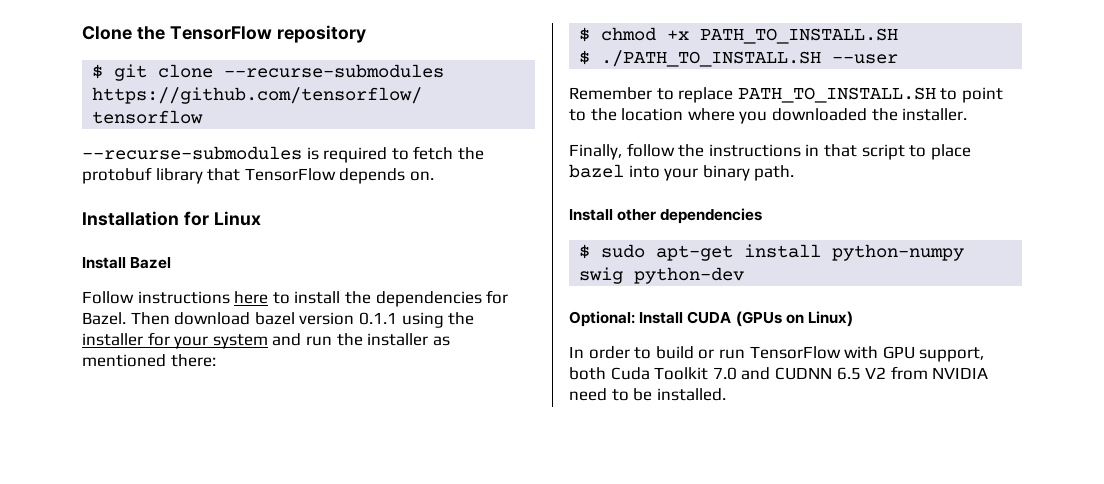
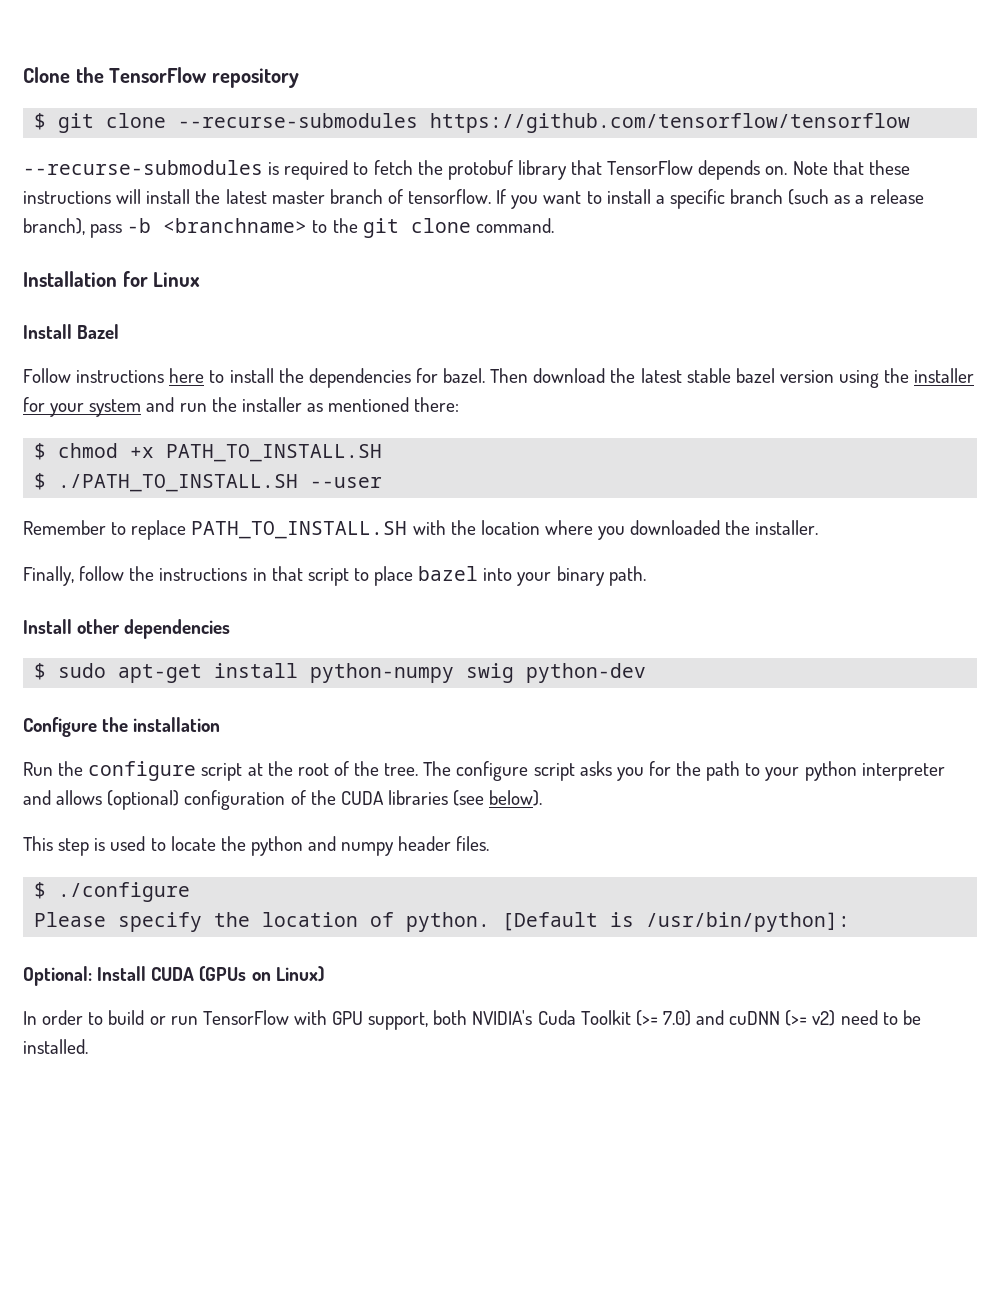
(434, 176) none -> [792,160,910,175] [23,189,924,209] [23,218,554,238] Note that these instructions will install the latest master branch of tensorflow. If you want to install a specific branch (such as a release branch), pass -b <branchname> to the git clone command.
[82,312,126,325] Bazel. -> [443,368,486,383] bazel.
(251, 318) none -> [610,368,731,383] the latest stable
[358,312,397,325] 0.1.1 -> (834, 376) none
[940,87,1003,103] [569,109,586,121] to point to -> [412,520,446,535] with
(745, 275) none -> [23,717,221,737] [23,761,945,781] [23,790,543,810] [23,836,490,856] [34,882,191,902] [34,912,851,932] // Configure the installation // Run the configure script at the root of the tree. The configure script asks you for the path to your python interpreter and allows (optional) configuration of the CUDA libraries (see below). // This step is used to locate the python and numpy header files. // $ ./configure // Please specify the location of python. [Default is /usr/bin/python]:
(606, 373) none -> [472,1010,533,1025] NVIDIA's
[712,366,989,380] 7.0 and CUDNN 6.5 V2 from NVIDIA -> [635,1010,836,1026] (>= 7.0) and cuDNN (>= v2)

